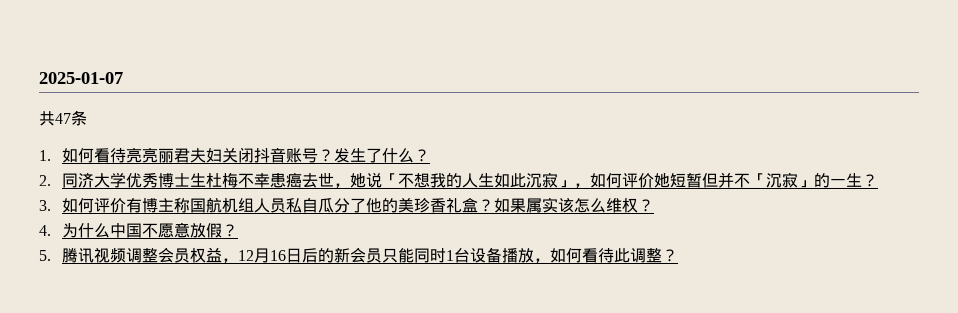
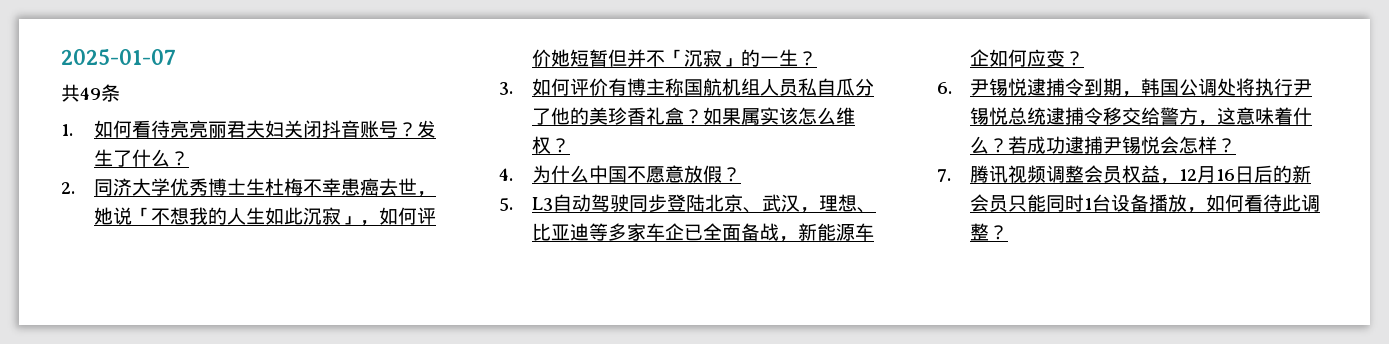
[55,113,71,124] 47 -> [80,87,101,100] 49
(51, 255) none -> [532,194,877,213] [532,223,875,242] [970,49,1085,67] [937,78,1313,97] [970,107,1313,126] [970,136,1237,154] [937,169,951,182] L3自动驾驶同步登陆北京、武汉，理想、比亚迪等多家车企已全面备战，新能源车企如何应变？ // 6.尹锡悦逮捕令到期，韩国公调处将执行尹锡悦总统逮捕令移交给警方，这意味着什么？若成功逮捕尹锡悦会怎样？ // 7.

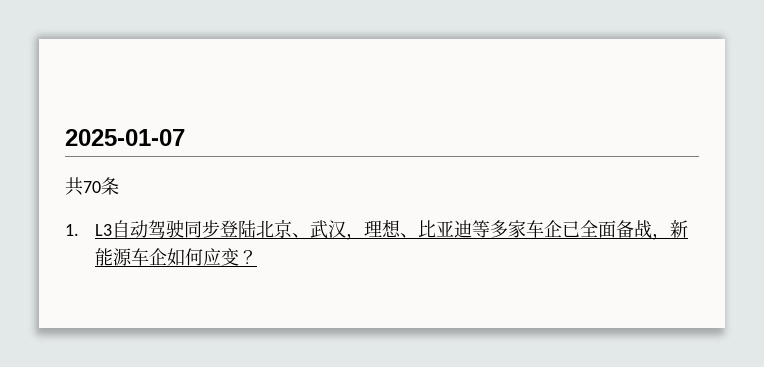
[80,87,101,100] 49 -> [83,181,101,193] 70
[94,120,437,138] [94,149,190,167] [61,178,437,197] [94,207,437,226] [532,49,818,67] [499,78,875,96] [532,107,856,125] [532,136,571,154] [499,165,742,183] [499,198,513,211] 如何看待亮亮丽君夫妇关闭抖音账号？发生了什么？ // 2.同济大学优秀博士生杜梅不幸患癌去世，她说「不想我的人生如此沉寂」，如何评价她短暂但并不「沉寂」的一生？ // 3.如何评价有博主称国航机组人员私自瓜分了他的美珍香礼盒？如果属实该怎么维权？ // 4.为什么中国不愿意放假？ // 5. -> (79, 230) none
[937,78,1313,97] [970,107,1313,126] [970,136,1237,154] [937,165,1312,184] [970,194,1321,213] [970,223,1009,241] // 6.尹锡悦逮捕令到期，韩国公调处将执行尹锡悦总统逮捕令移交给警方，这意味着什么？若成功逮捕尹锡悦会怎样？ // 7.腾讯视频调整会员权益，12月16日后的新会员只能同时1台设备播放，如何看待此调整？ -> (257, 257) none

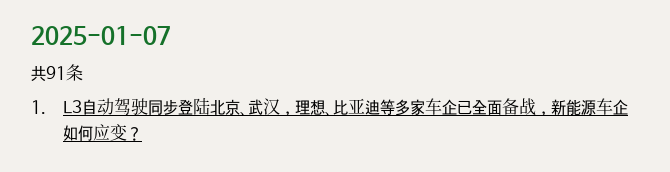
[83,181,101,193] 70 -> [46,66,66,80] 91

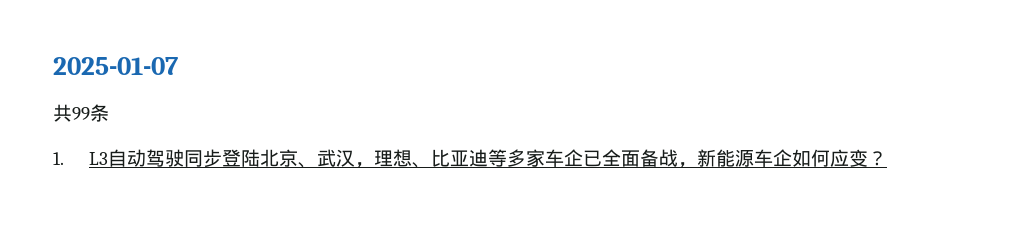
[46,66,66,80] 91 -> [72,107,90,120] 99

